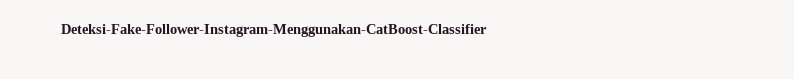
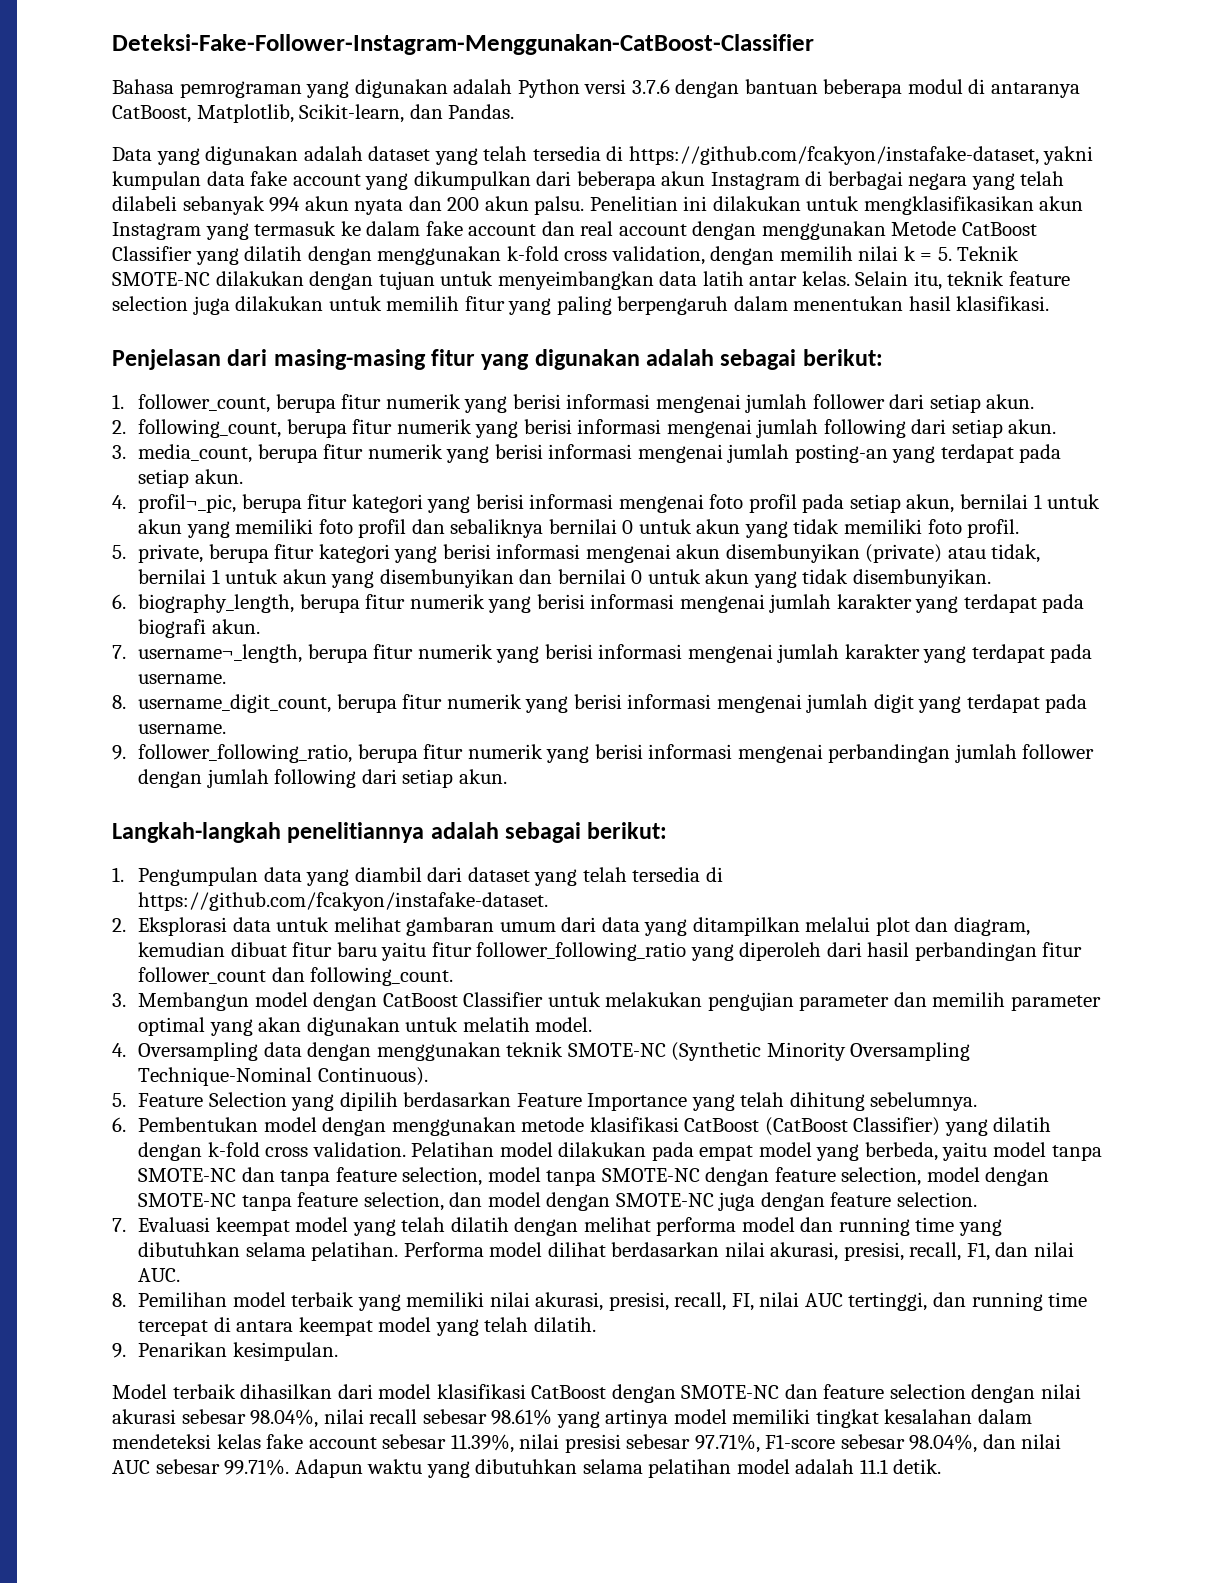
(487, 30) none -> [112,79,1080,98] [112,104,515,123] [112,146,1094,165] [112,171,1065,190] [112,196,1084,215] [112,221,1037,240] [112,246,1020,265] [112,271,1070,290] [112,296,1050,315] [112,349,883,370] [112,394,1035,413] [112,419,1057,438] [112,444,1062,463] [138,469,243,488] [112,494,1101,513] [138,519,1020,538] [112,544,1041,563] [138,569,992,588] [112,594,1085,613] [138,619,260,638] [112,644,1093,663] [138,674,227,684] [112,694,1088,713] [138,724,227,734] [112,744,1095,763] [138,769,507,788] [112,822,668,843] [112,867,723,886] [138,892,549,911] [112,917,1031,936] [138,942,1083,961] [138,967,454,986] [112,992,1101,1011] [138,1017,593,1036] [112,1042,971,1061] [138,1067,428,1086] [112,1092,978,1111] [112,1117,1052,1136] [138,1142,1102,1161] [138,1167,1050,1186] [138,1192,977,1211] [112,1217,1003,1236] [138,1242,1075,1261] [138,1268,181,1282] [112,1292,1088,1311] [138,1317,596,1336] [112,1342,338,1361] [112,1384,1081,1403] [112,1409,1032,1428] [112,1434,1062,1453] [112,1459,942,1478] // Bahasa pemrograman yang digunakan adalah Python versi 3.7.6 dengan bantuan beberapa modul di antaranya CatBoost, Matplotlib, Scikit-learn, dan Pandas. // Data yang digunakan adalah dataset yang telah tersedia di https://github.com/fcakyon/instafake-dataset, yakni kumpulan data fake account yang dikumpulkan dari beberapa akun Instagram di berbagai negara yang telah dilabeli sebanyak 994 akun nyata dan 200 akun palsu. Penelitian ini dilakukan untuk mengklasifikasikan akun Instagram yang termasuk ke dalam fake account dan real account dengan menggunakan Metode CatBoost Classifier yang dilatih dengan menggunakan k-fold cross validation, dengan memilih nilai k = 5. Teknik SMOTE-NC dilakukan dengan tujuan untuk menyeimbangkan data latih antar kelas. Selain itu, teknik feature selection juga dilakukan untuk memilih fitur yang paling berpengaruh dalam menentukan hasil klasifikasi. // Penjelasan dari masing-masing fitur yang digunakan adalah sebagai berikut: // 1. follower_count, berupa fitur numerik yang berisi informasi mengenai jumlah follower dari setiap akun. // 2. following_count, berupa fitur numerik yang berisi informasi mengenai jumlah following dari setiap akun. // 3. media_count, berupa fitur numerik yang berisi informasi mengenai jumlah posting-an yang terdapat pada setiap akun. // 4. profil¬_pic, berupa fitur kategori yang berisi informasi mengenai foto profil pada setiap akun, bernilai 1 untuk akun yang memiliki foto profil dan sebaliknya bernilai 0 untuk akun yang tidak memiliki foto profil. // 5. private, berupa fitur kategori yang berisi informasi mengenai akun disembunyikan (private) atau tidak, bernilai 1 untuk akun yang disembunyikan dan bernilai 0 untuk akun yang tidak disembunyikan. // 6. biography_length, berupa fitur numerik yang berisi informasi mengenai jumlah karakter yang terdapat pada biografi akun. // 7. username¬_length, berupa fitur numerik yang berisi informasi mengenai jumlah karakter yang terdapat pada username. // 8. username_digit_count, berupa fitur numerik yang berisi informasi mengenai jumlah digit yang terdapat pada username. // 9. follower_following_ratio, berupa fitur numerik yang berisi informasi mengenai perbandingan jumlah follower dengan jumlah following dari setiap akun. // Langkah-langkah penelitiannya adalah sebagai berikut: // 1. Pengumpulan data yang diambil dari dataset yang telah tersedia di https://github.com/fcakyon/instafake-dataset. // 2. Eksplorasi data untuk melihat gambaran umum dari data yang ditampilkan melalui plot dan diagram, kemudian dibuat fitur baru yaitu fitur follower_following_ratio yang diperoleh dari hasil perbandingan fitur follower_count dan following_count. // 3. Membangun model dengan CatBoost Classifier untuk melakukan pengujian parameter dan memilih parameter optimal yang akan digunakan untuk melatih model. // 4. Oversampling data dengan menggunakan teknik SMOTE-NC (Synthetic Minority Oversampling Technique-Nominal Continuous). // 5. Feature Selection yang dipilih berdasarkan Feature Importance yang telah dihitung sebelumnya. // 6. Pembentukan model dengan menggunakan metode klasifikasi CatBoost (CatBoost Classifier) yang dilatih dengan k-fold cross validation. Pelatihan model dilakukan pada empat model yang berbeda, yaitu model tanpa SMOTE-NC dan tanpa feature selection, model tanpa SMOTE-NC dengan feature selection, model dengan SMOTE-NC tanpa feature selection, dan model dengan SMOTE-NC juga dengan feature selection. // 7. Evaluasi keempat model yang telah dilatih dengan melihat performa model dan running time yang dibutuhkan selama pelatihan. Performa model dilihat berdasarkan nilai akurasi, presisi, recall, F1, dan nilai AUC. // 8. Pemilihan model terbaik yang memiliki nilai akurasi, presisi, recall, FI, nilai AUC tertinggi, dan running time tercepat di antara keempat model yang telah dilatih. // 9. Penarikan kesimpulan. // Model terbaik dihasilkan dari model klasifikasi CatBoost dengan SMOTE-NC dan feature selection dengan nilai akurasi sebesar 98.04%, nilai recall sebesar 98.61% yang artinya model memiliki tingkat kesalahan dalam mendeteksi kelas fake account sebesar 11.39%, nilai presisi sebesar 97.71%, F1-score sebesar 98.04%, dan nilai AUC sebesar 99.71%. Adapun waktu yang dibutuhkan selama pelatihan model adalah 11.1 detik.

